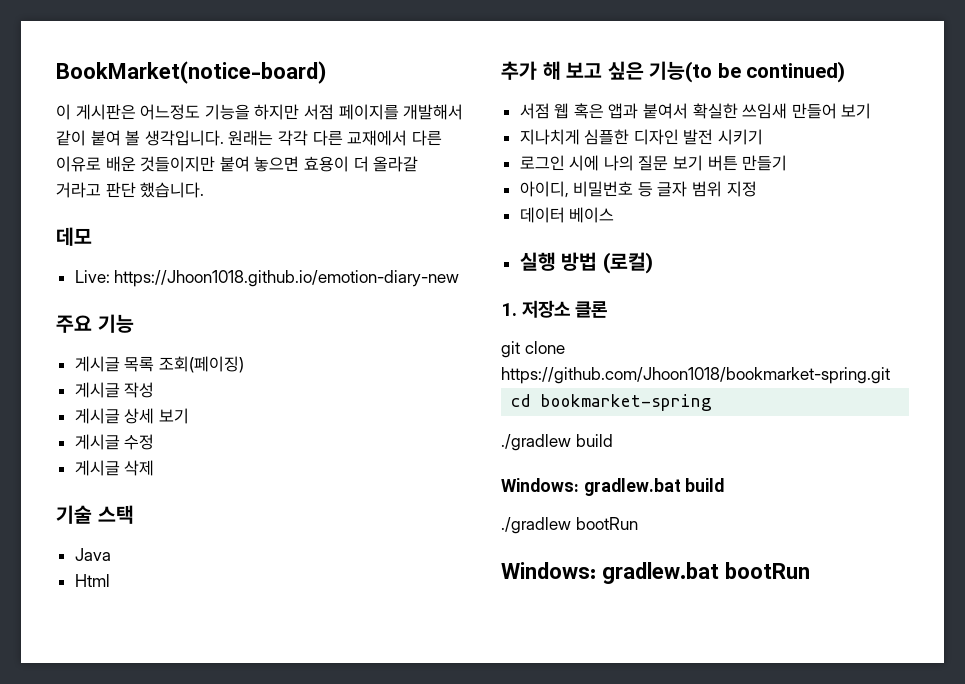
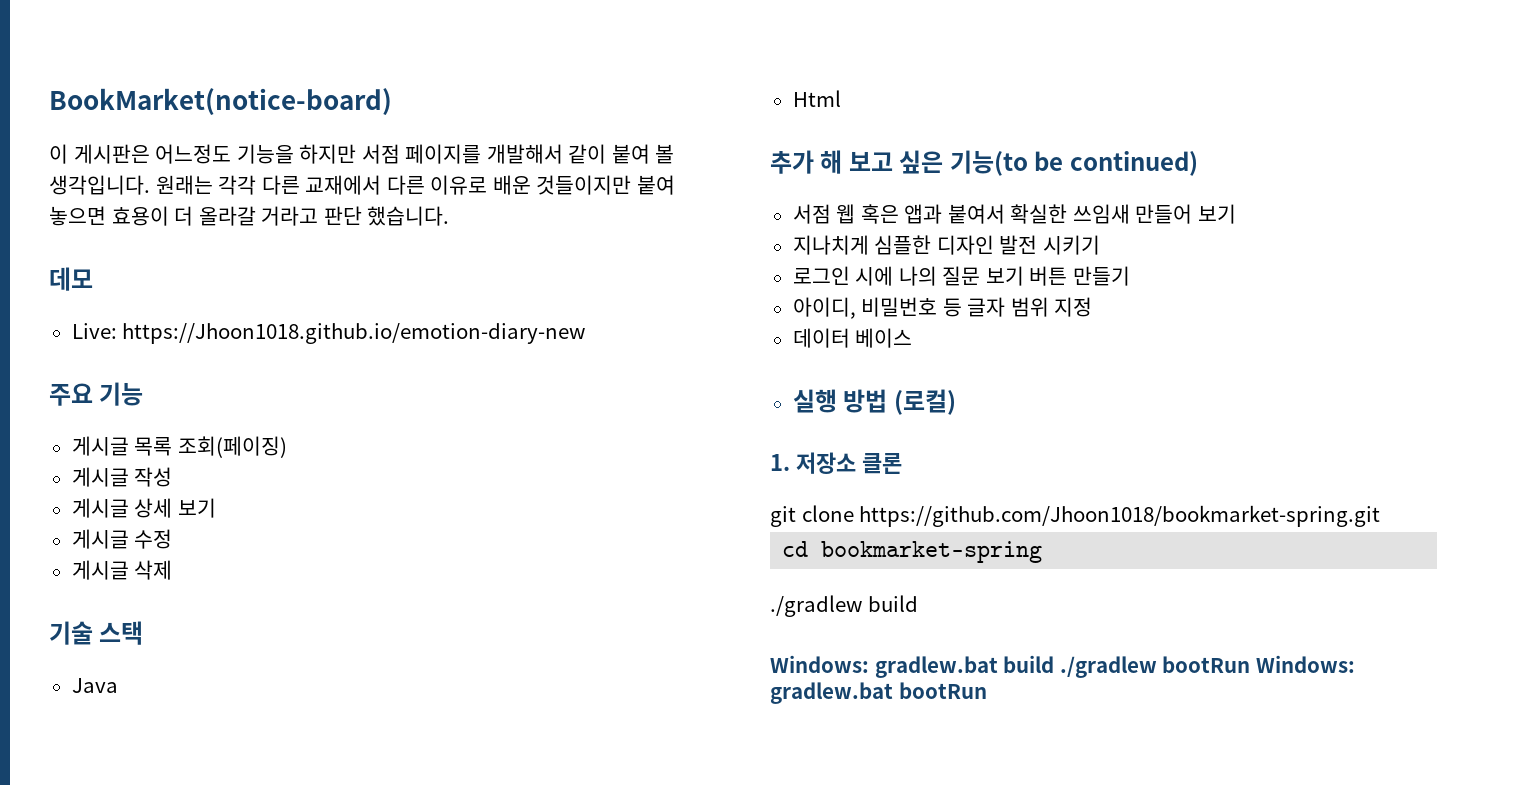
(725, 485) // -> (1055, 664) none
(638, 523) // -> (1251, 664) none

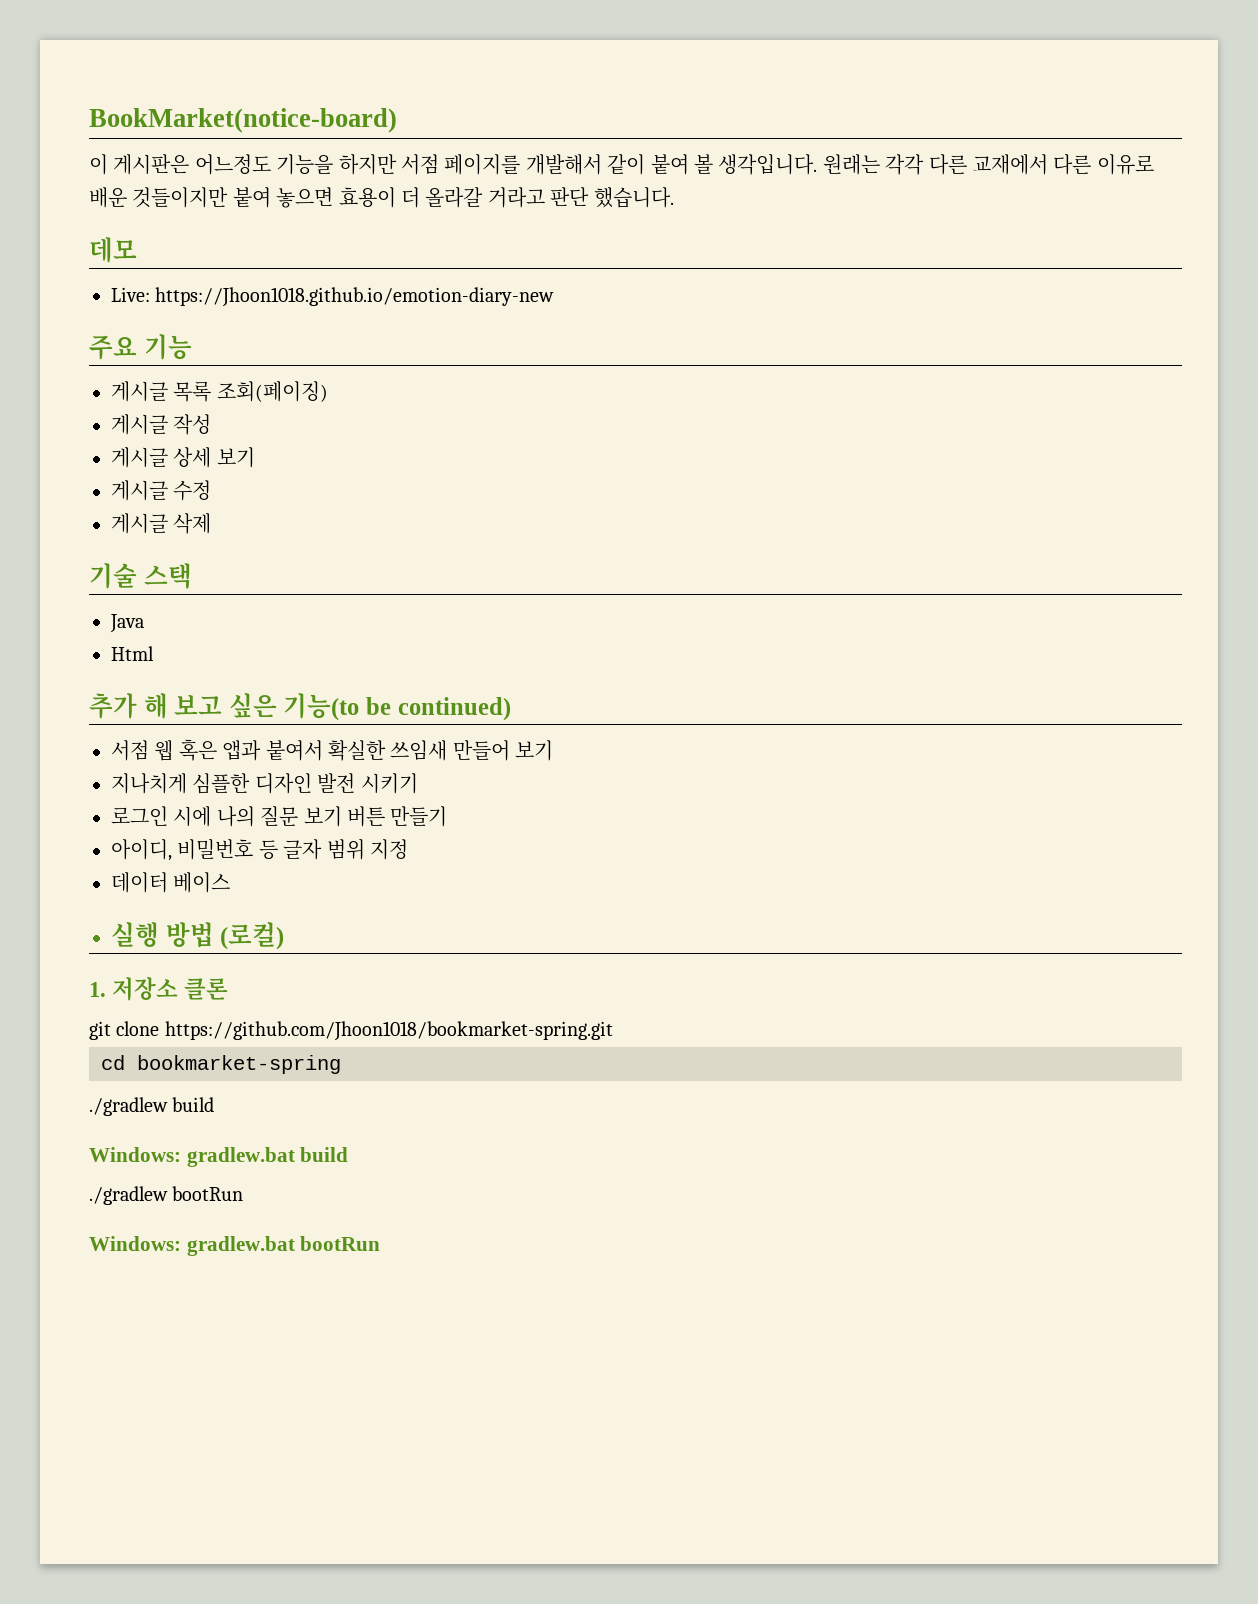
(1055, 664) none -> (349, 1154) //
(1251, 664) none -> (244, 1193) //

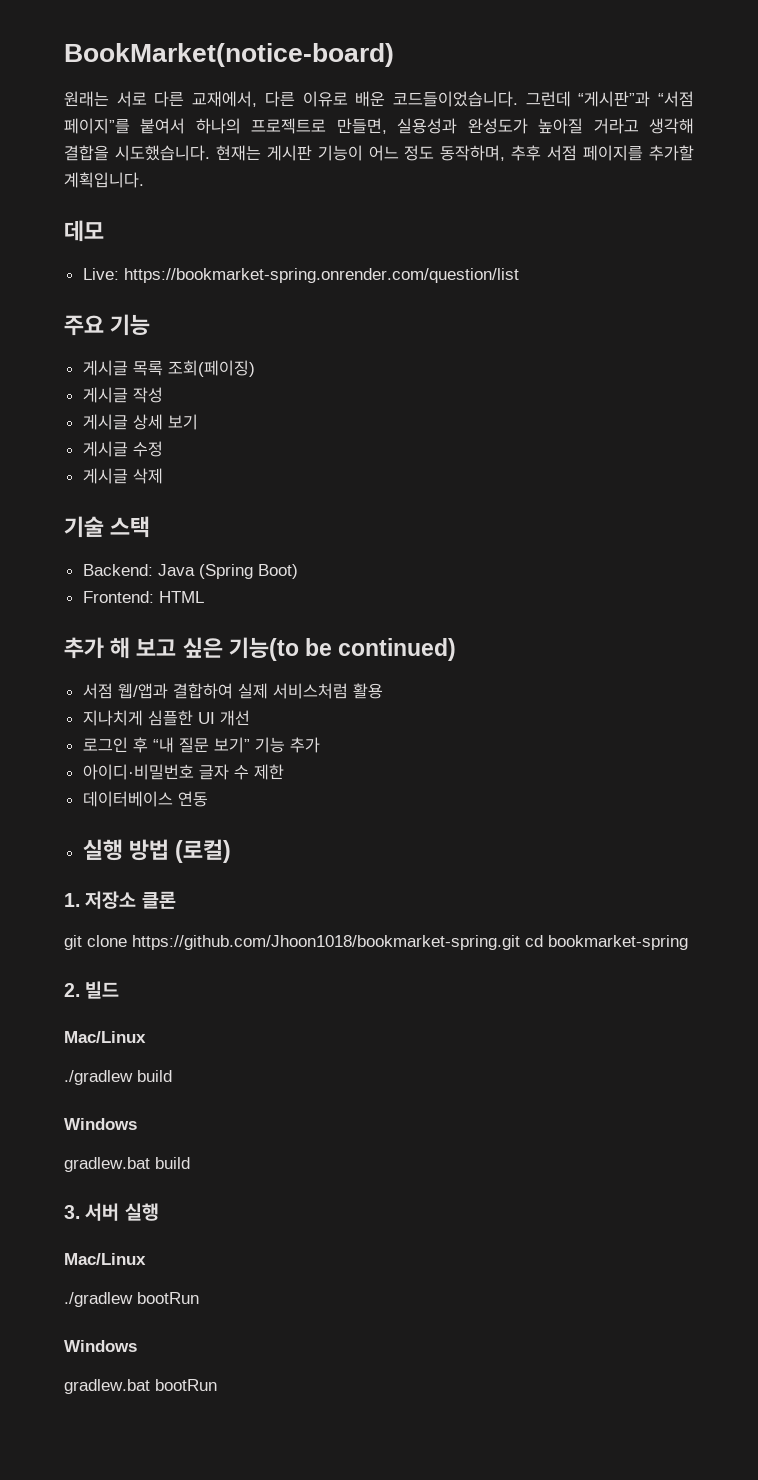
[89,154,1154,175] [89,187,674,208] 이 게시판은 어느정도 기능을 하지만 서점 페이지를 개발해서 같이 붙여 볼 생각입니다. 원래는 각각 다른 교재에서 다른 이유로 배운 것들이지만 붙여 놓으면 효용이 더 올라갈 거라고 판단 했습니다. -> [64,91,694,107] [64,118,695,134] [64,145,694,161] [64,172,144,188] 원래는 서로 다른 교재에서, 다른 이유로 배운 코드들이었습니다. 그런데 “게시판”과 “서점 페이지”를 붙여서 하나의 프로젝트로 만들면, 실용성과 완성도가 높아질 거라고 생각해 결합을 시도했습니다. 현재는 게시판 기능이 어느 정도 동작하며, 추후 서점 페이지를 추가할 계획입니다.
[155,287,555,307] https://Jhoon1018.github.io/emotion-diary-new -> [123,268,519,283] https://bookmarket-spring.onrender.com/question/list
(192, 576) none -> [82,564,153,576] Backend:
[111,646,154,661] // Html -> [198,564,298,579] [82,591,204,603] (Spring Boot) // Frontend: HTML
[154,739,554,761] [111,773,418,794] [111,806,448,827] [111,839,408,861] [111,872,231,893] 웹 혹은 앱과 붙여서 확실한 쓰임새 만들어 보기 // 지나치게 심플한 디자인 발전 시키기 // 로그인 시에 나의 질문 보기 버튼 만들기 // 아이디, 비밀번호 등 글자 범위 지정 // 데이터 베이스 -> [117,683,383,699] [82,710,250,726] [82,737,320,753] [82,764,284,780] [82,791,208,807] 웹/앱과 결합하여 실제 서비스처럼 활용 // 지나치게 심플한 UI 개선 // 로그인 후 “내 질문 보기” 기능 추가 // 아이디·비밀번호 글자 수 제한 // 데이터베이스 연동
(613, 1031) // -> (520, 942) none
(341, 1064) none -> [64,981,120,999] [64,1031,146,1043] // 2. 빌드 // Mac/Linux
[89,1147,181,1162] Windows: -> [64,1118,137,1130] Windows //
(349, 1154) none -> [64,1203,159,1221] [64,1253,146,1265] // 3. 서버 실행 // Mac/Linux
[89,1236,181,1251] Windows: -> [64,1340,137,1352] Windows //

